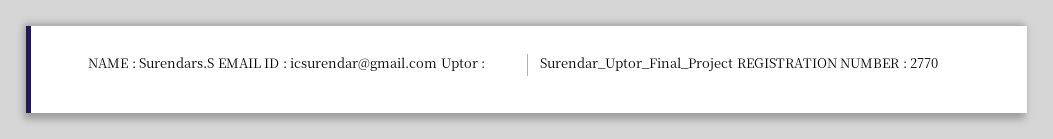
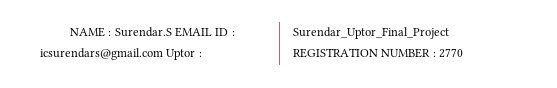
[139,57,215,68] Surendars.S -> [114,27,172,37] Surendar.S
[290,57,438,71] icsurendar@gmail.com -> [40,48,163,60] icsurendars@gmail.com

